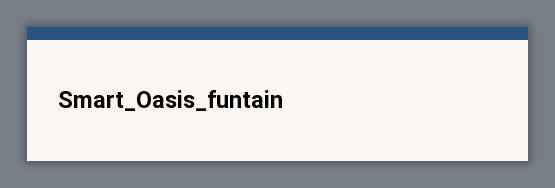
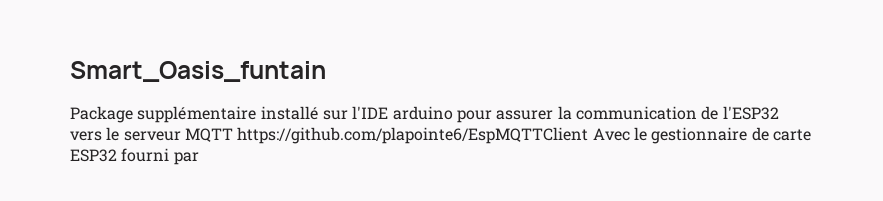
(283, 100) none -> [70,106,779,123] [70,127,811,144] [70,148,199,165] // Package supplémentaire installé sur l'IDE arduino pour assurer la communication de l'ESP32 vers le serveur MQTT https://github.com/plapointe6/EspMQTTClient Avec le gestionnaire de carte ESP32 fourni par

